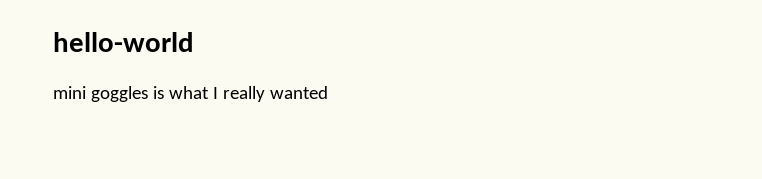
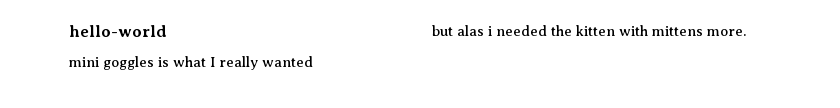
(328, 92) none -> [432,25,746,36] // but alas i needed the kitten with mittens more.

